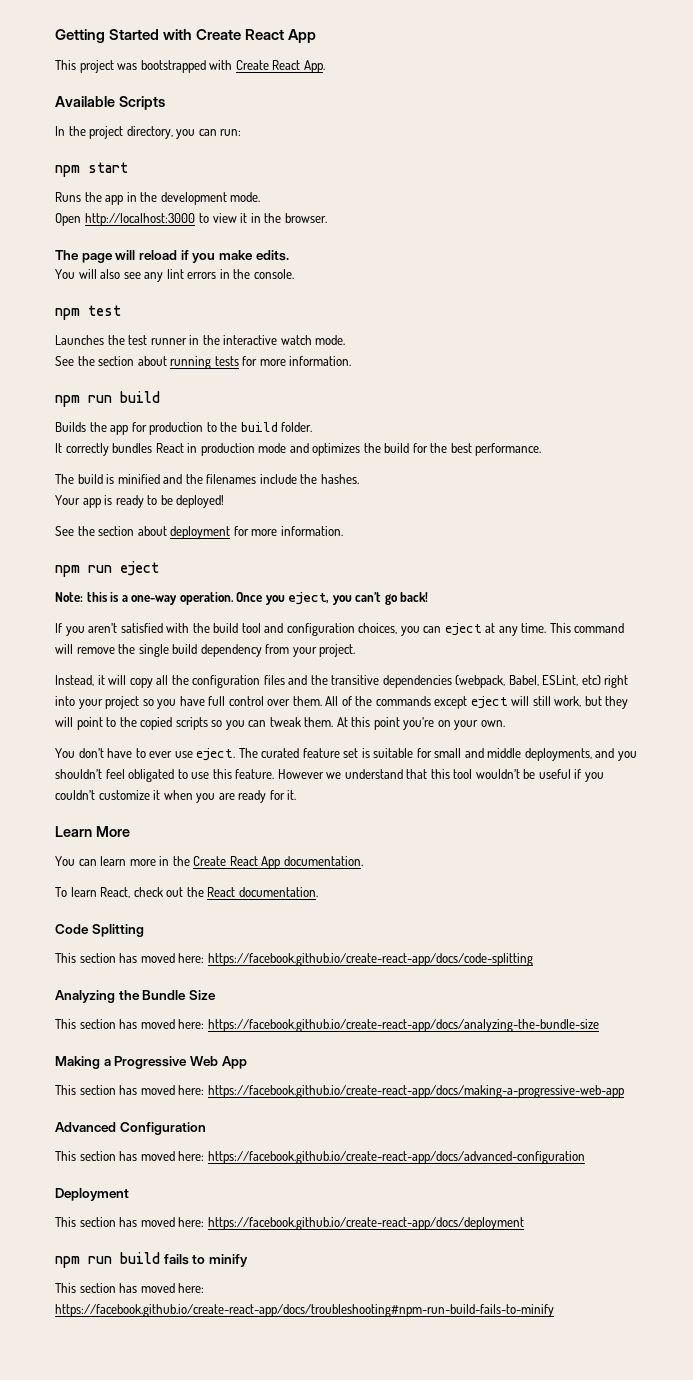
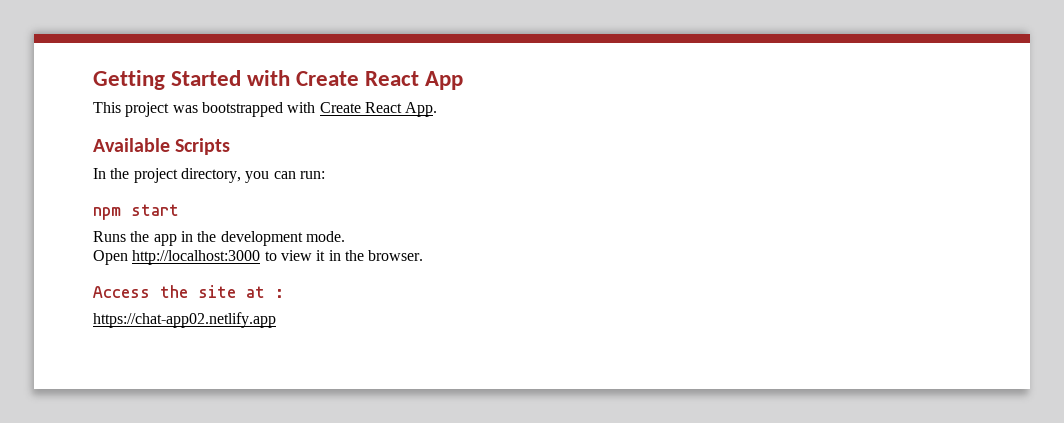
[55,250,289,263] [55,269,294,282] [55,305,121,320] [55,335,346,345] [55,356,352,369] [55,391,160,407] [55,422,313,435] [55,443,542,456] [55,474,359,484] [55,495,225,508] [55,526,343,539] [55,561,159,577] [55,592,429,605] [55,623,625,636] [55,644,356,657] [55,675,629,688] [55,696,629,709] [55,717,505,730] [55,748,637,761] [55,769,604,782] [55,790,297,803] [55,826,130,837] [55,856,363,869] [55,887,318,898] [55,924,144,937] [55,953,533,966] [55,990,216,1003] [55,1019,599,1032] [55,1056,247,1069] [55,1085,624,1098] [55,1122,206,1135] [55,1151,585,1164] [55,1188,129,1201] [55,1217,524,1230] [55,1252,248,1268] [55,1283,205,1293] [55,1304,554,1317] The page will reload if you make edits. // You will also see any lint errors in the console. // npm test // Launches the test runner in the interactive watch mode. // See the section about running tests for more information. // npm run build // Builds the app for production to the build folder. // It correctly bundles React in production mode and optimizes the build for the best performance. // The build is minified and the filenames include the hashes. // Your app is ready to be deployed! // See the section about deployment for more information. // npm run eject // Note: this is a one-way operation. Once you eject, you can’t go back! // If you aren’t satisfied with the build tool and configuration choices, you can eject at any time. This command will remove the single build dependency from your project. // Instead, it will copy all the configuration files and the transitive dependencies (webpack, Babel, ESLint, etc) right into your project so you have full control over them. All of the commands except eject will still work, but they will point to the copied scripts so you can tweak them. At this point you’re on your own. // You don’t have to ever use eject. The curated feature set is suitable for small and middle deployments, and you shouldn’t feel obligated to use this feature. However we understand that this tool wouldn’t be useful if you couldn’t customize it when you are ready for it. // Learn More // You can learn more in the Create React App documentation. // To learn React, check out the React documentation. // Code Splitting // This section has moved here: https://facebook.github.io/create-react-app/docs/code-splitting // Analyzing the Bundle Size // This section has moved here: https://facebook.github.io/create-react-app/docs/analyzing-the-bundle-size // Making a Progressive Web App // This section has moved here: https://facebook.github.io/create-react-app/docs/making-a-progressive-web-app // Advanced Configuration // This section has moved here: https://facebook.github.io/create-react-app/docs/advanced-configuration // Deployment // This section has moved here: https://facebook.github.io/create-react-app/docs/deployment // npm run build fails to minify // This section has moved here: https://facebook.github.io/create-react-app/docs/troubleshooting#npm-run-build-fails-to-minify -> [93,285,284,298] [93,312,276,328] Access the site at : // https://chat-app02.netlify.app

